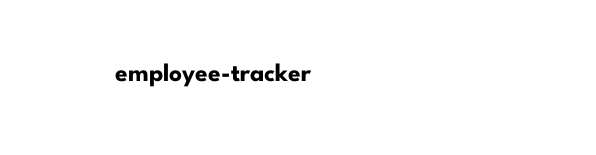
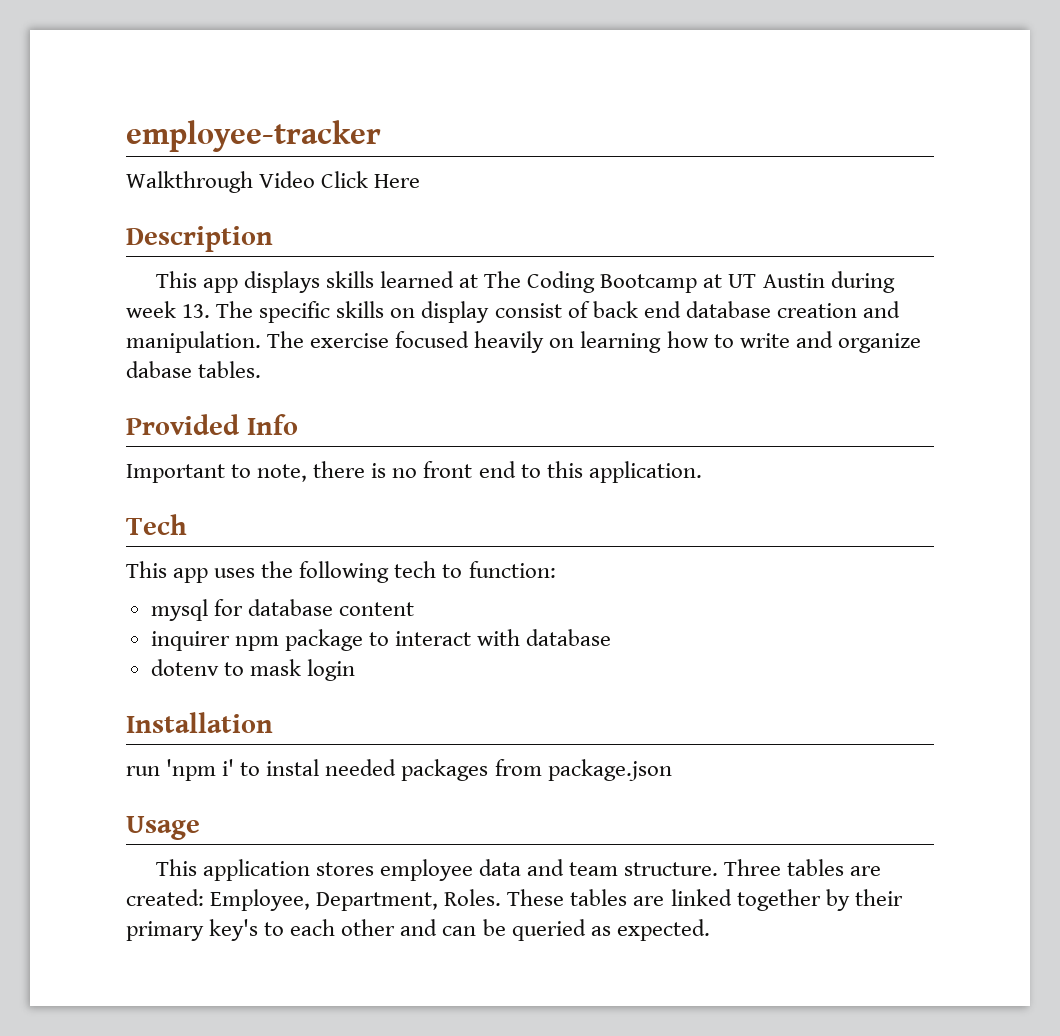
(312, 75) none -> [126,171,421,193] [126,226,273,252] [155,271,895,293] [126,301,900,323] [126,331,921,353] [126,361,262,378] [126,414,298,435] [126,461,702,483] [126,514,187,535] [126,561,556,583] [150,599,414,621] [150,629,612,651] [150,659,355,681] [126,712,273,733] [126,759,672,781] [126,816,200,840] [155,859,882,881] [126,889,903,911] [126,919,710,941] // Walkthrough Video Click Here // Description // This app displays skills learned at The Coding Bootcamp at UT Austin during week 13. The specific skills on display consist of back end database creation and manipulation. The exercise focused heavily on learning how to write and organize dabase tables. // Provided Info // Important to note, there is no front end to this application. // Tech // This app uses the following tech to function: // mysql for database content // inquirer npm package to interact with database // dotenv to mask login // Installation // run 'npm i' to instal needed packages from package.json // Usage // This application stores employee data and team structure. Three tables are created: Employee, Department, Roles. These tables are linked together by their primary key's to each other and can be queried as expected.

